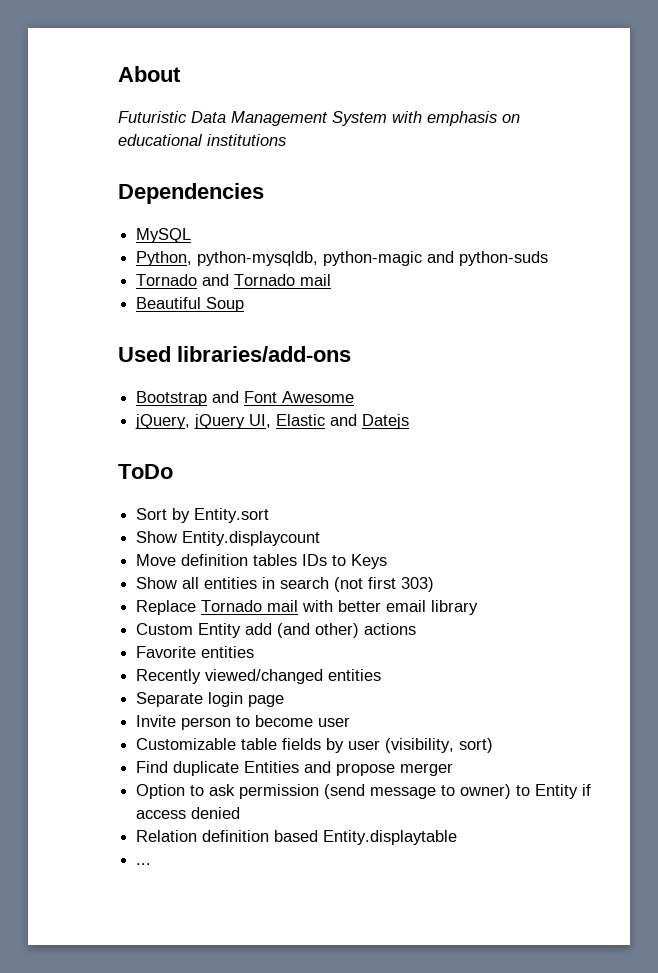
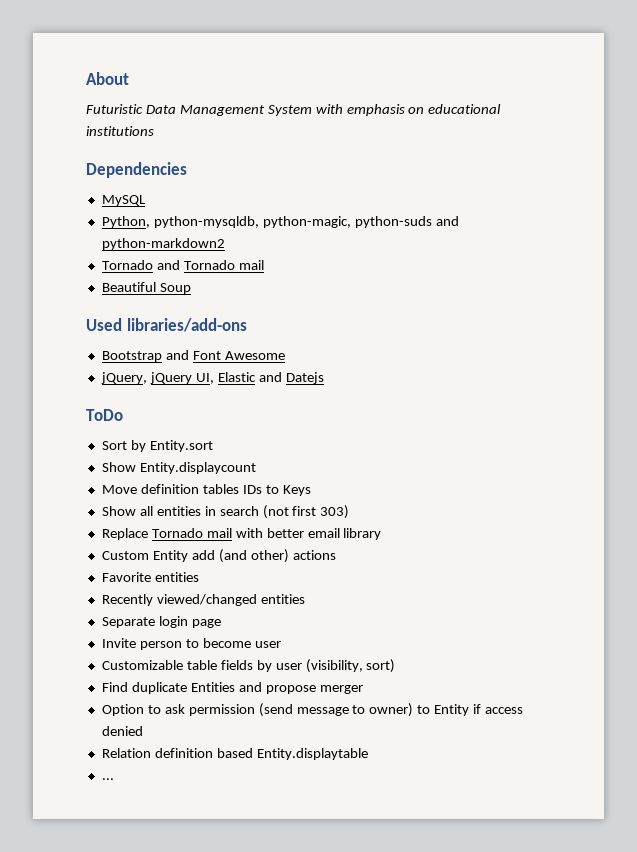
[323,251,549,266] python-magic and python-suds -> [262,216,459,228] [101,238,225,250] python-magic, python-suds and python-markdown2

